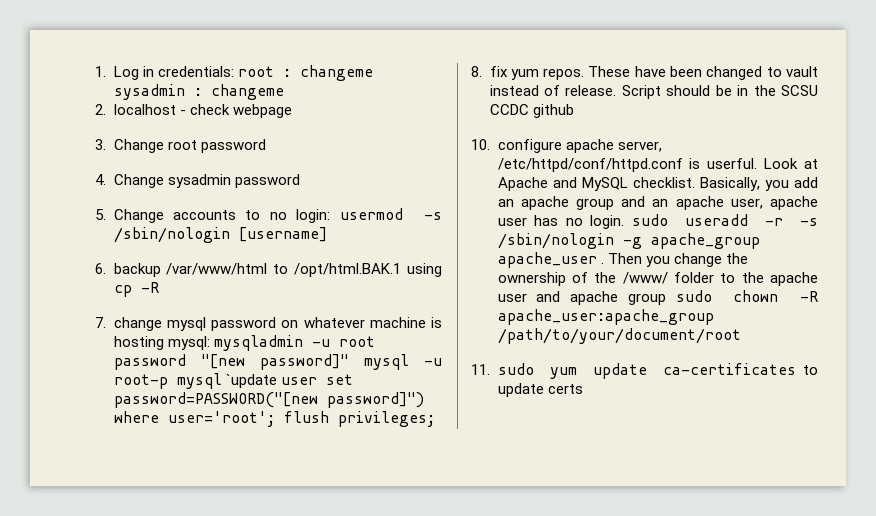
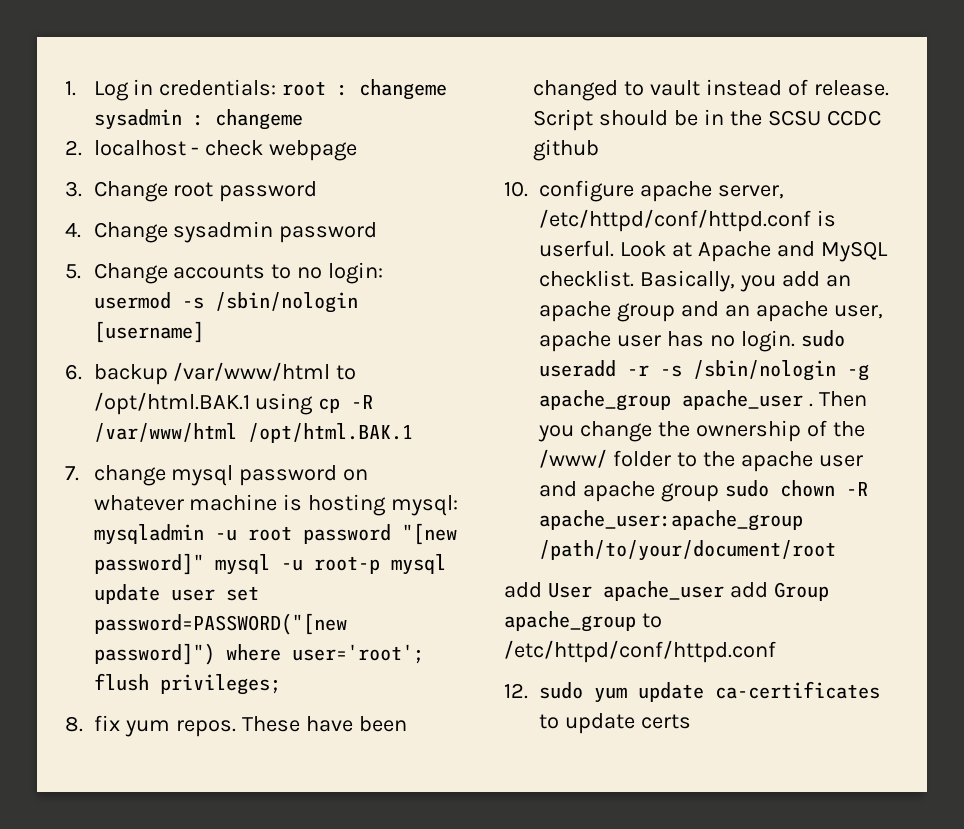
(159, 287) none -> [93,423,413,443] /var/www/html /opt/html.BAK.1
[225,374,277,388] `update -> [93,584,160,604] update
[471,364,490,375] 11. -> [504,581,829,601] [504,611,662,632] [504,640,776,663] [504,683,528,699] add User apache_user add Group apache_group to /etc/httpd/conf/httpd.conf // 12.

